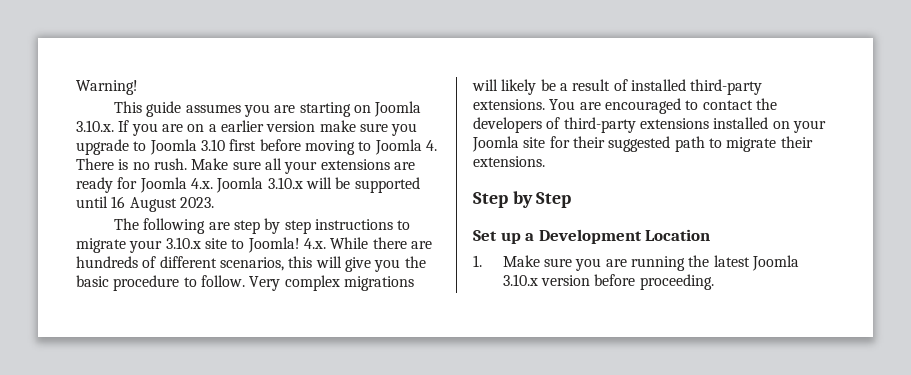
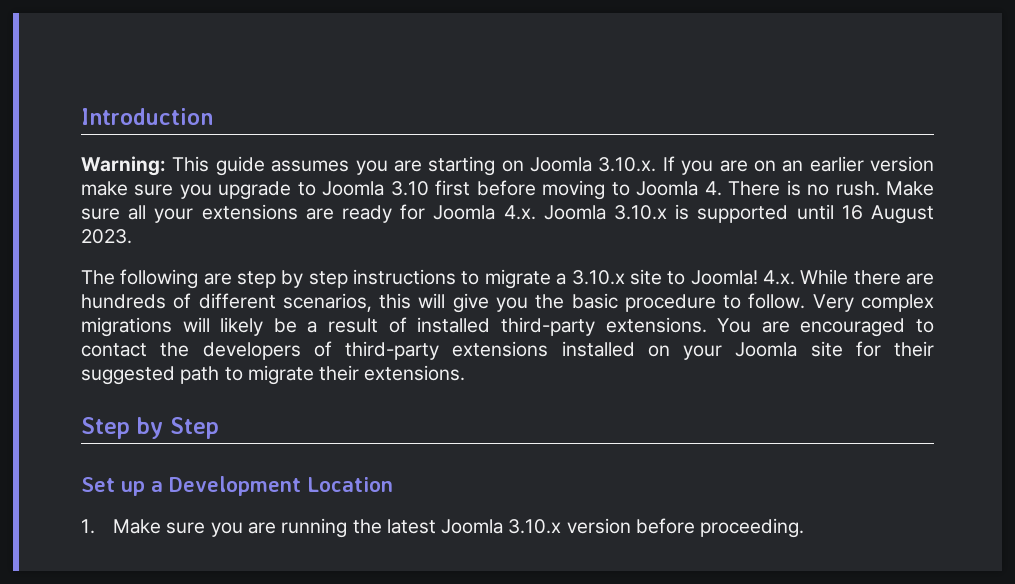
[76,80,138,95] Warning! // -> [81,108,213,125] [81,156,166,176] Introduction // Warning:
[208,124,217,132] a -> [782,160,804,172] an
[305,177,351,189] will be -> [675,204,690,220] is
[129,240,163,253] your -> [556,273,567,285] a

